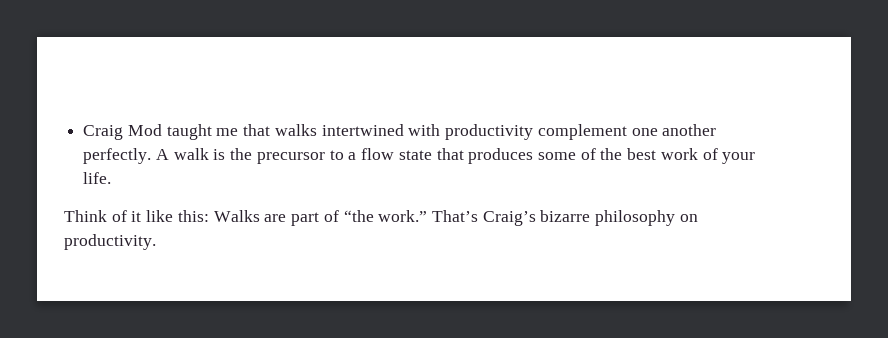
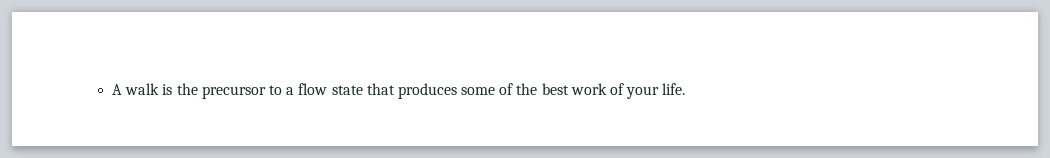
[83,124,717,140] [83,148,152,164] Craig Mod taught me that walks intertwined with productivity complement one another perfectly. -> (112, 89) none
[64,210,698,226] [64,234,156,250] // Think of it like this: Walks are part of “the work.” That’s Craig’s bizarre philosophy on productivity. -> (686, 89) none

